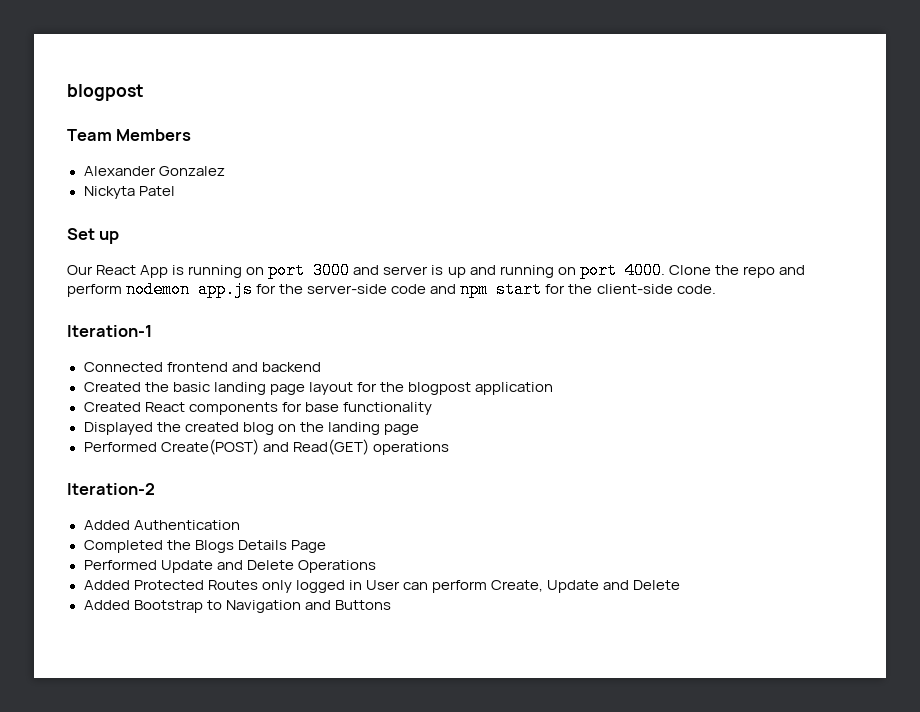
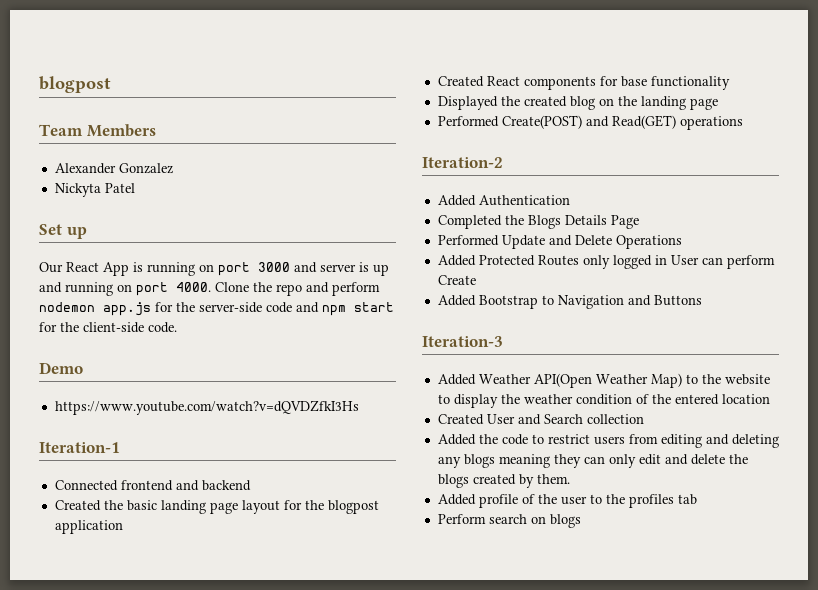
(716, 289) none -> [39,362,83,374] [54,400,359,415] // Demo // https://www.youtube.com/watch?v=dQVDZfkI3Hs
[490,580,681,593] Create, Update and Delete -> [437,275,476,285] Create
(391, 605) none -> [422,336,503,347] [437,373,770,388] [437,394,770,408] [437,414,644,425] [437,434,779,448] [437,454,748,468] [437,474,570,488] [437,494,697,508] [437,514,581,528] // Iteration-3 // Added Weather API(Open Weather Map) to the website to display the weather condition of the entered location // Created User and Search collection // Added the code to restrict users from editing and deleting any blogs meaning they can only edit and delete the blogs created by them. // Added profile of the user to the profiles tab // Perform search on blogs

